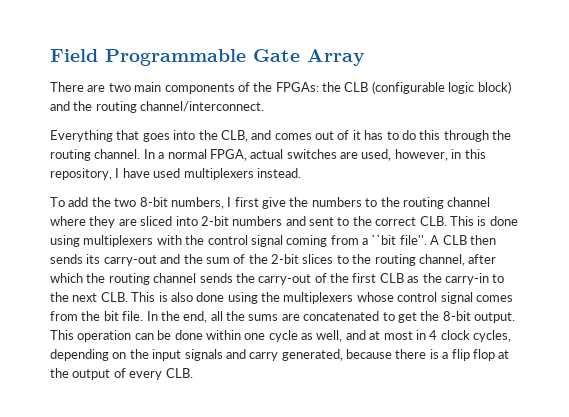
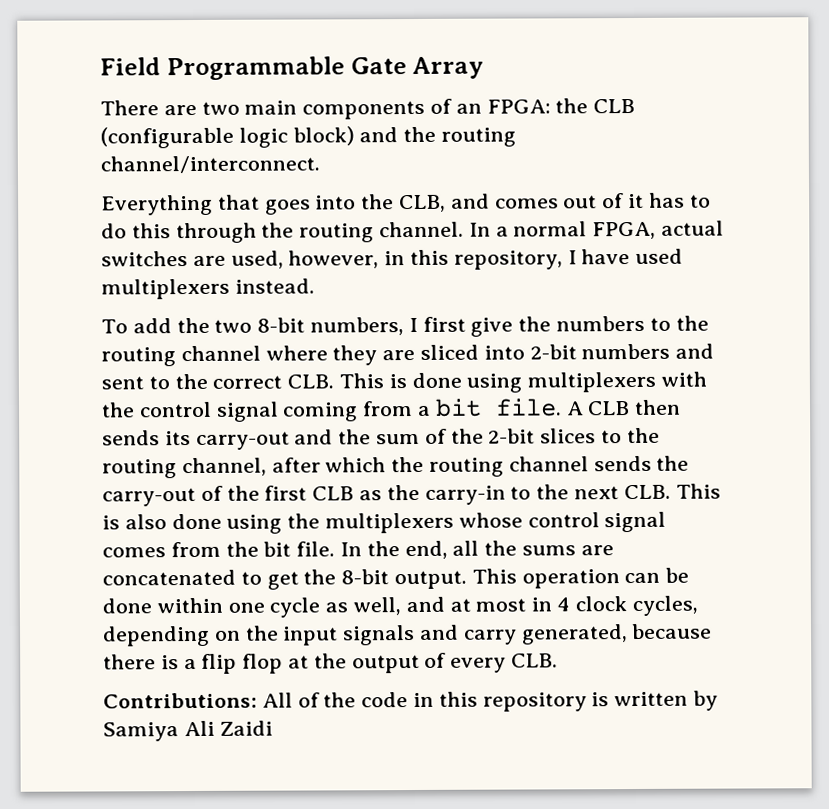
[253,82,319,92] the FPGAs: -> [455,99,551,114] an FPGA:
[371,235,427,245] ``bit file''. -> [434,398,562,417] bit file.
(193, 373) none -> [103,690,719,712] [103,720,273,742] // Contributions: All of the code in this repository is written by Samiya Ali Zaidi

